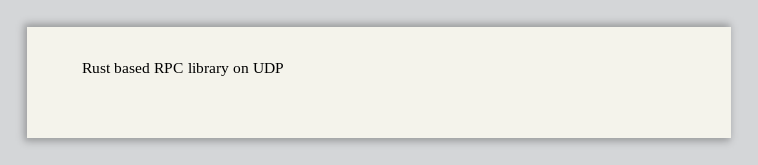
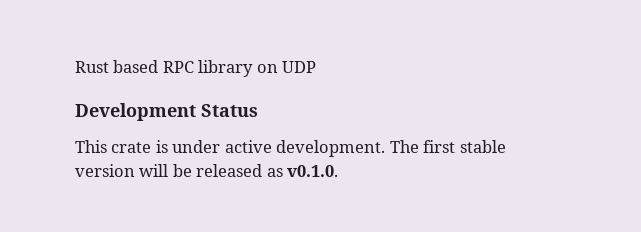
(284, 68) none -> [75,103,258,121] [75,140,506,157] [75,164,339,177] // Development Status // This crate is under active development. The first stable version will be released as v0.1.0.

